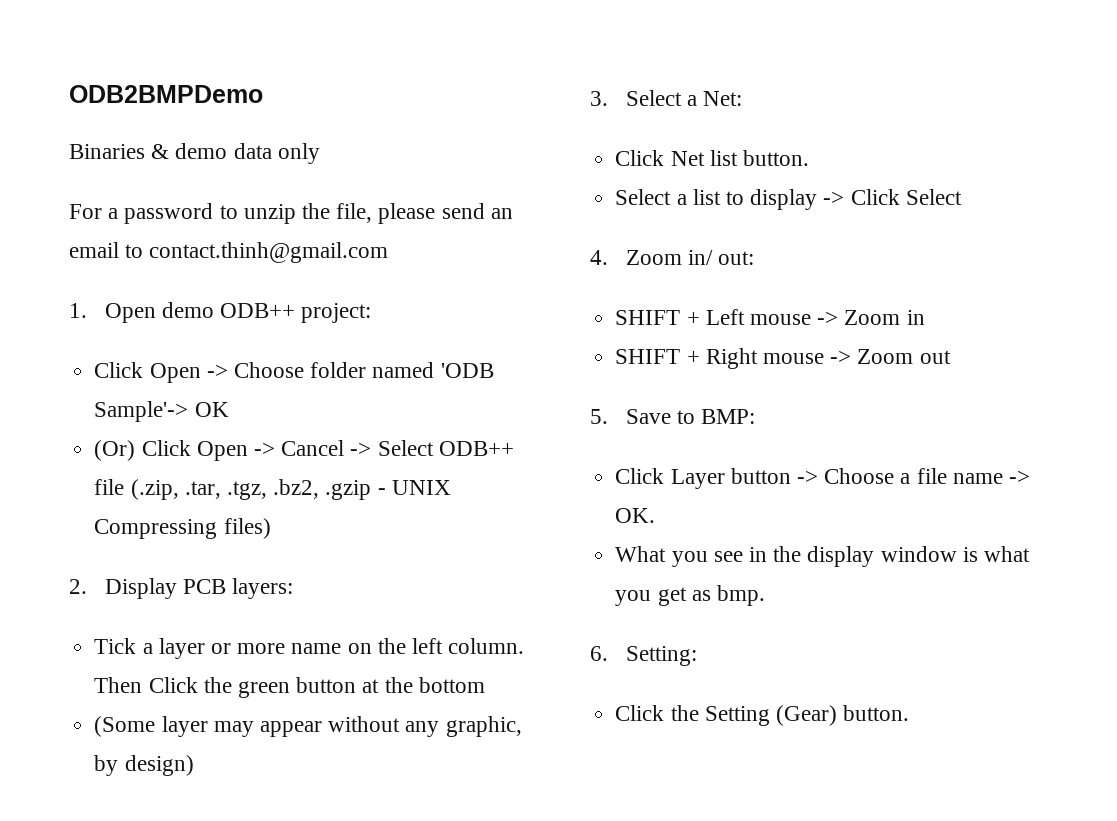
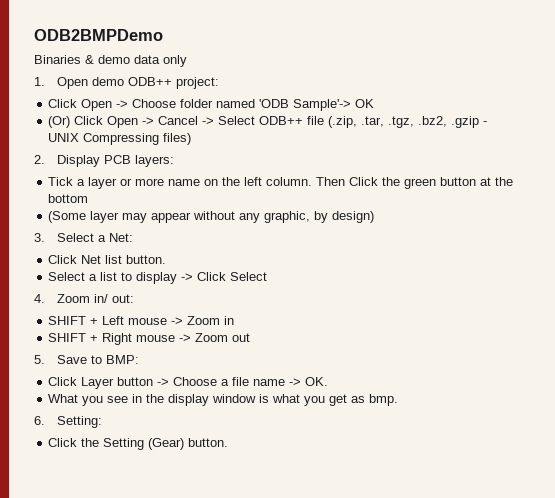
[69,203,513,224] [69,242,389,263] // For a password to unzip the file, please send an email to contact.thinh@gmail.com -> (187, 61) none

